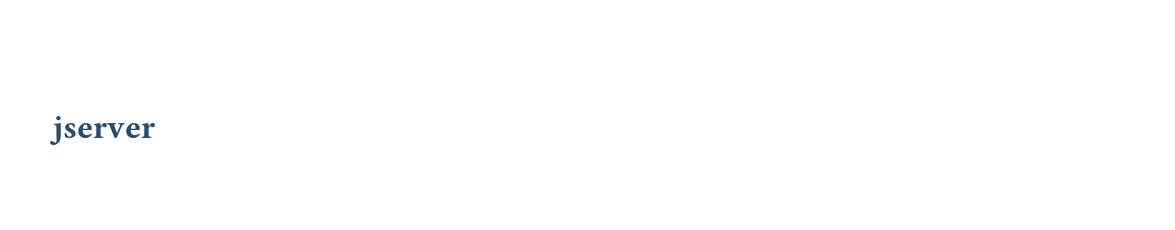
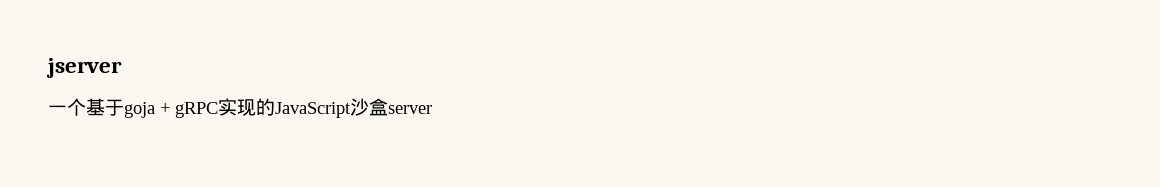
(155, 130) none -> [48,98,432,118] // 一个基于goja + gRPC实现的JavaScript沙盒server

